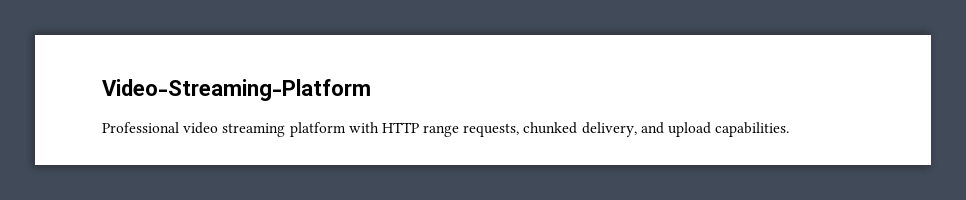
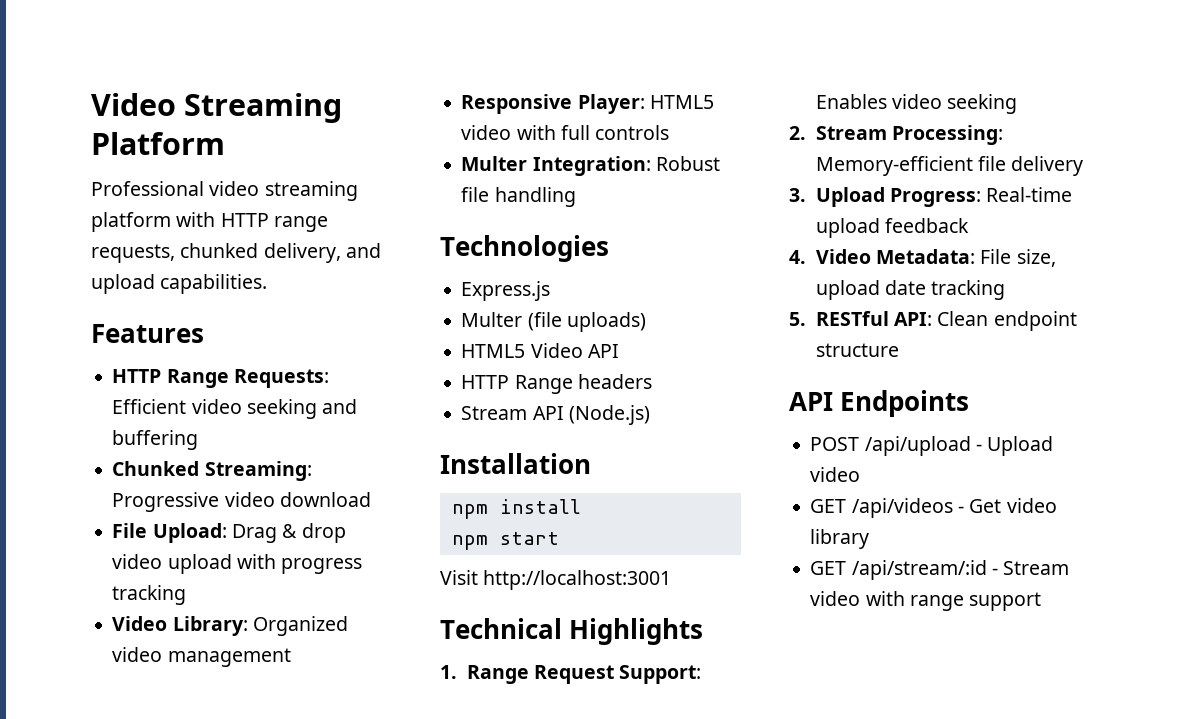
[102,79,371,101] Video-Streaming-Platform -> [91,93,343,123] [91,132,225,155] Video Streaming Platform
(790, 129) none -> [91,324,204,343] [112,369,329,388] [112,399,358,419] [112,430,199,450] [112,461,312,481] [112,492,371,512] [112,523,346,543] [112,554,363,574] [112,585,187,605] [112,616,348,636] [112,647,291,667] [461,94,714,114] [461,125,670,140] [461,156,720,176] [461,187,576,207] [440,235,609,262] [461,281,551,301] [461,312,646,332] [461,343,619,358] [461,374,652,394] [461,405,650,425] [440,453,591,474] [451,499,581,519] [451,532,559,550] [440,570,672,590] [440,618,704,645] [440,665,702,684] [815,94,1018,114] [789,125,1004,145] [815,156,1084,176] [789,187,1073,207] [815,218,970,238] [789,249,1056,267] [815,280,1006,300] [789,311,1077,331] [815,343,899,357] [789,390,970,417] [810,436,1054,456] [810,467,861,482] [810,498,1057,518] [810,529,870,549] [810,560,1070,580] [810,591,1042,611] // Features // HTTP Range Requests: Efficient video seeking and buffering // Chunked Streaming: Progressive video download // File Upload: Drag & drop video upload with progress tracking // Video Library: Organized video management // Responsive Player: HTML5 video with full controls // Multer Integration: Robust file handling // Technologies // Express.js // Multer (file uploads) // HTML5 Video API // HTTP Range headers // Stream API (Node.js) // Installation // npm install // npm start // Visit http://localhost:3001 // Technical Highlights // 1. Range Request Support: Enables video seeking // 2. Stream Processing: Memory-efficient file delivery // 3. Upload Progress: Real-time upload feedback // 4. Video Metadata: File size, upload date tracking // 5. RESTful API: Clean endpoint structure // API Endpoints // POST /api/upload - Upload video // GET /api/videos - Get video library // GET /api/stream/:id - Stream video with range support

